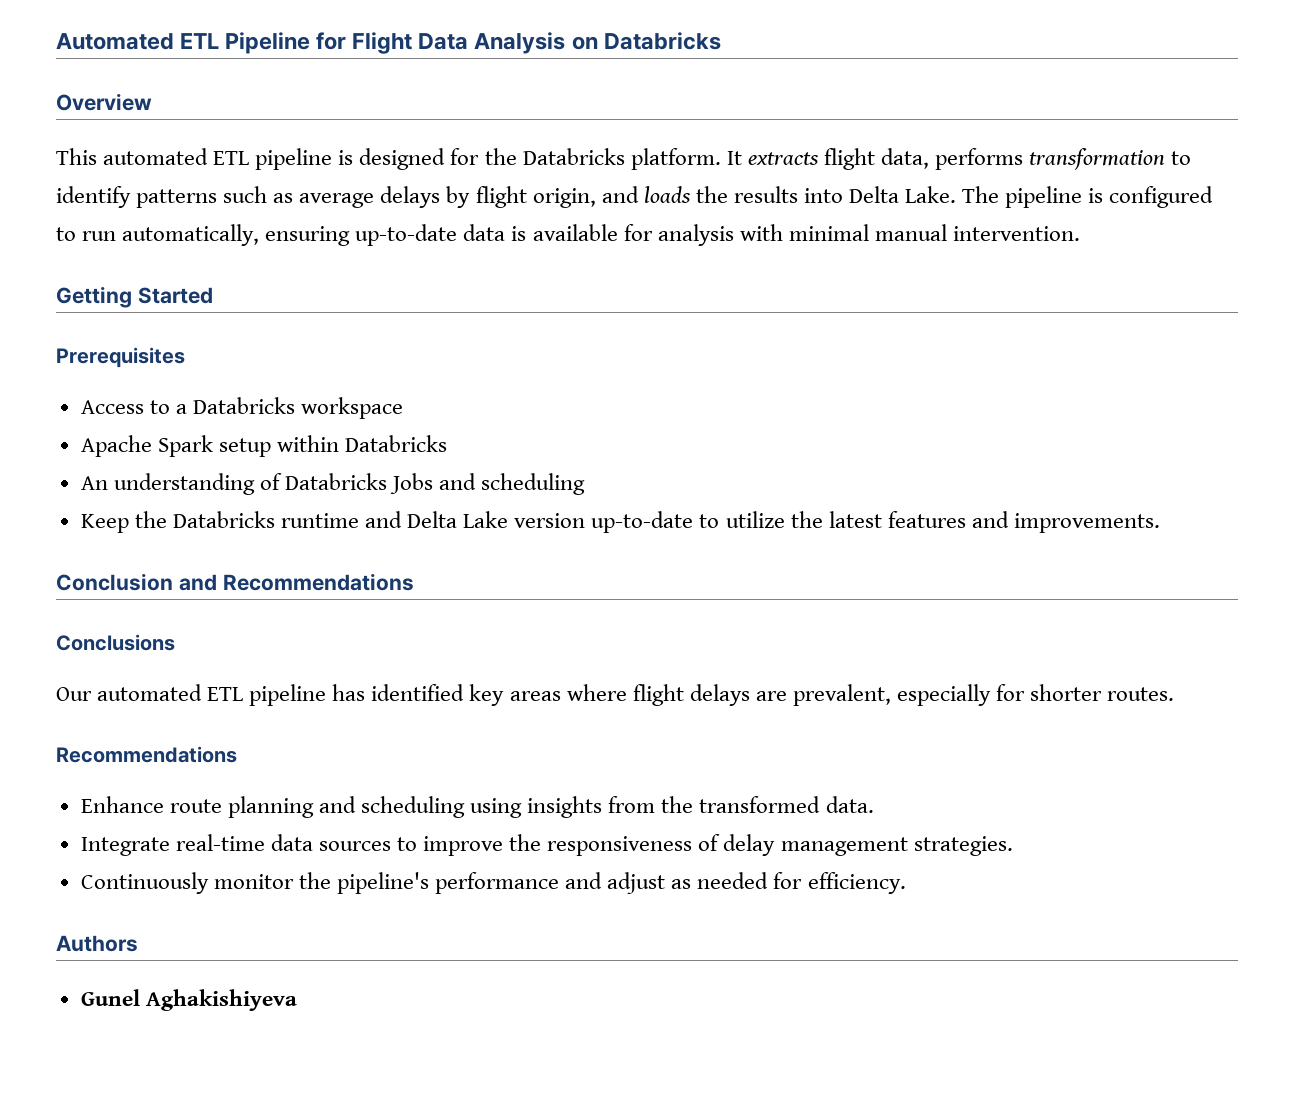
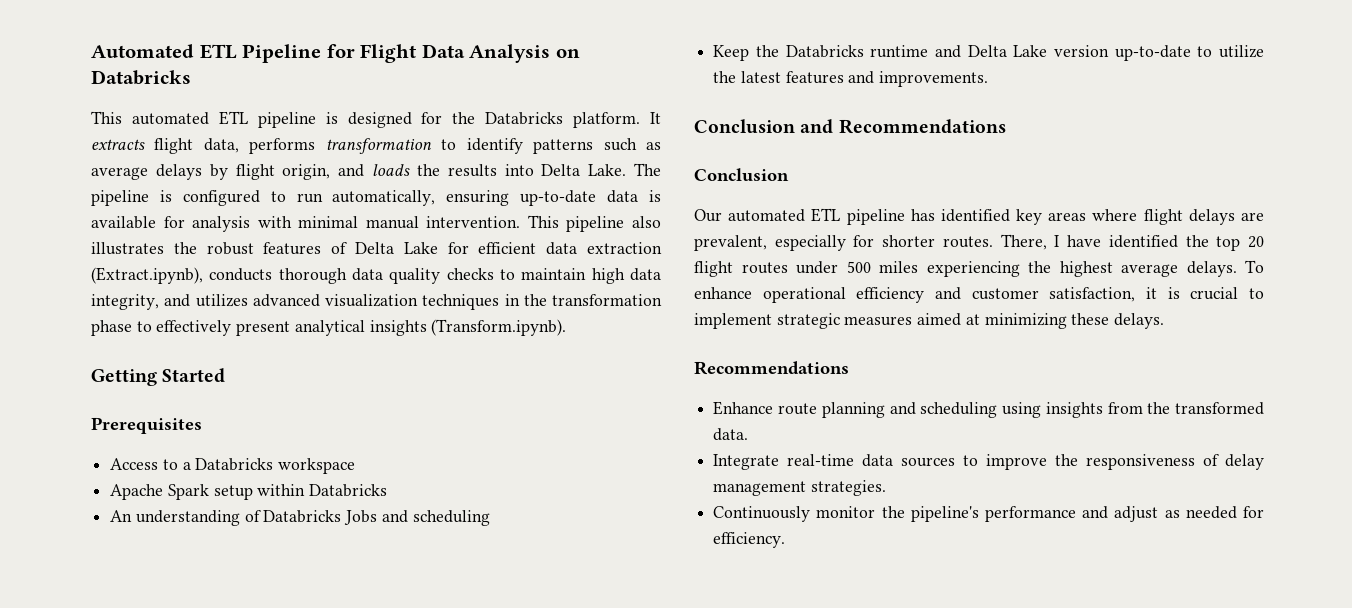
[56,93,152,111] // Overview -> (191, 77) none
(1080, 233) none -> [527,215,661,232] [91,242,662,255] [91,267,661,284] [91,294,662,310] [91,319,567,336] This pipeline also illustrates the robust features of Delta Lake for efficient data extraction (Extract.ipynb), conducts thorough data quality checks to maintain high data integrity, and utilizes advanced visualization techniques in the transformation phase to effectively present analytical insights (Transform.ipynb).
[56,634,175,651] Conclusions -> [694,168,789,182] Conclusion
(1175, 694) none -> [1000,234,1264,251] [694,260,1264,277] [694,287,1264,303] [694,313,1165,329] There, I have identified the top 20 flight routes under 500 miles experiencing the highest average delays. To enhance operational efficiency and customer satisfaction, it is crucial to implement strategic measures aimed at minimizing these delays.
[56,935,138,952] [80,989,297,1011] // Authors // Gunel Aghakishiyeva -> (786, 540) none

